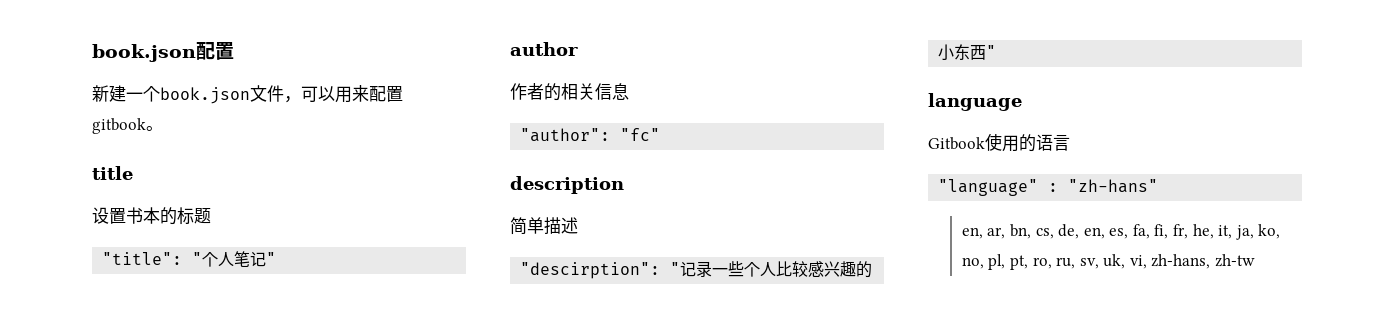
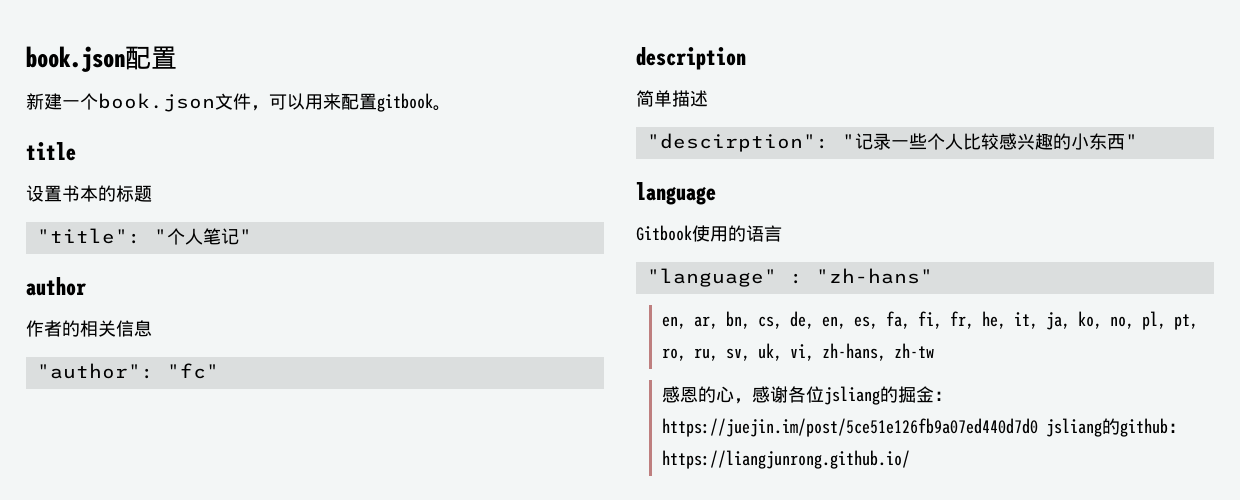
(1256, 260) none -> [661,386,952,405] [661,418,1186,437] [661,450,910,469] // 感恩的心，感谢各位jsliang的掘金：https://juejin.im/post/5ce51e126fb9a07ed440d7d0 jsliang的github：https://liangjunrong.github.io/

